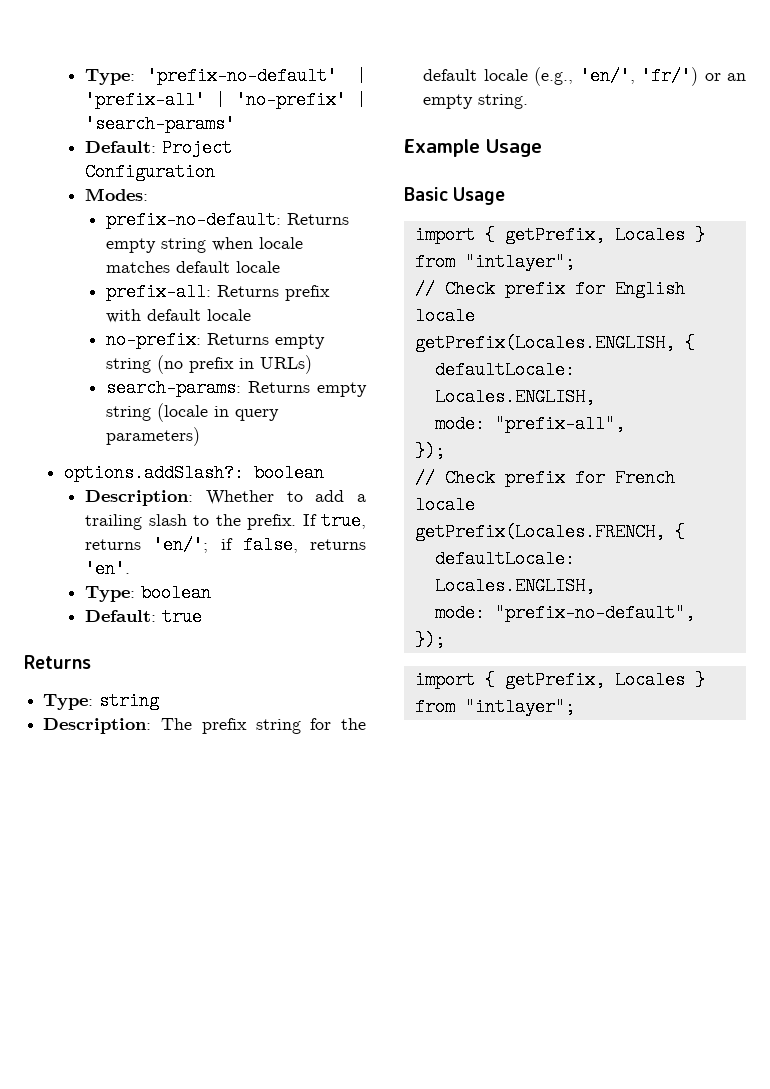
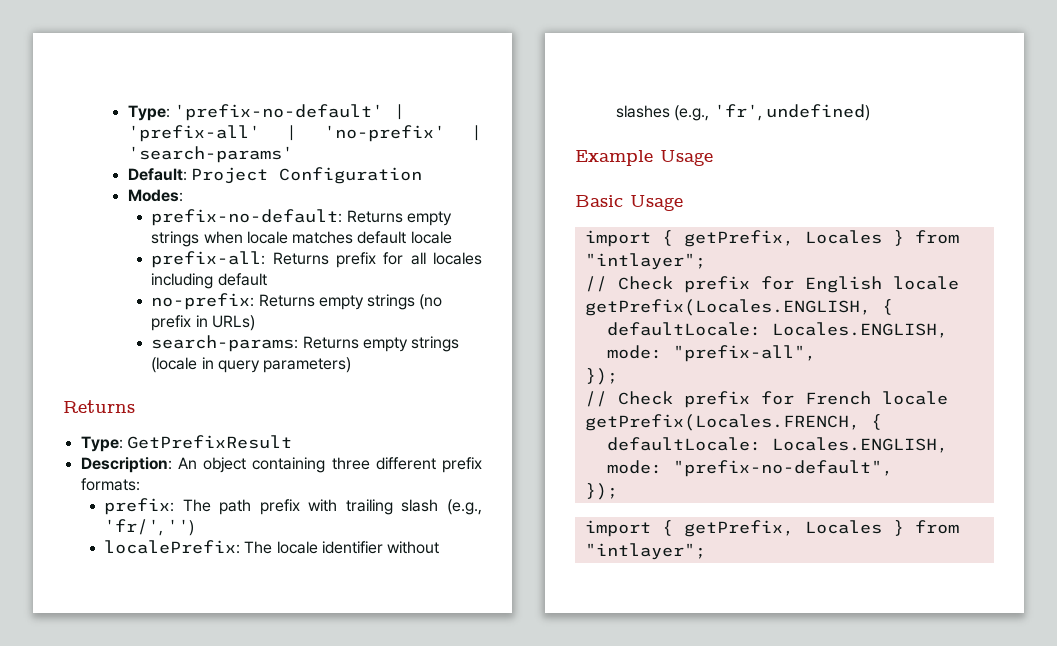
[161,238,207,253] string -> [151,231,200,247] strings
[106,309,252,323] with default locale -> [383,252,483,265] [151,273,267,289] for all locales including default
[106,358,152,373] string -> [367,294,416,310] strings
[106,406,152,421] string -> [411,336,460,352] strings
[64,464,325,482] [85,490,366,506] [85,512,366,530] [85,536,366,554] [85,560,131,578] [85,584,212,602] [85,608,203,626] // options.addSlash?: boolean // Description: Whether to add a trailing slash to the prefix. If true, returns 'en/'; if false, returns 'en'. // Type: boolean // Default: true -> (352, 365) none
[99,692,160,710] [43,718,366,734] [423,67,746,86] [423,94,529,109] string // Description: The prefix string for the default locale (e.g., 'en/', 'fr/') or an empty string. -> [126,435,292,449] [80,457,483,473] [80,478,140,491] [104,498,482,515] [104,519,195,536] [104,540,440,554] [616,104,871,121] GetPrefixResult // Description: An object containing three different prefix formats: // prefix: The path prefix with trailing slash (e.g., 'fr/', '') // localePrefix: The locale identifier without slashes (e.g., 'fr', undefined)

